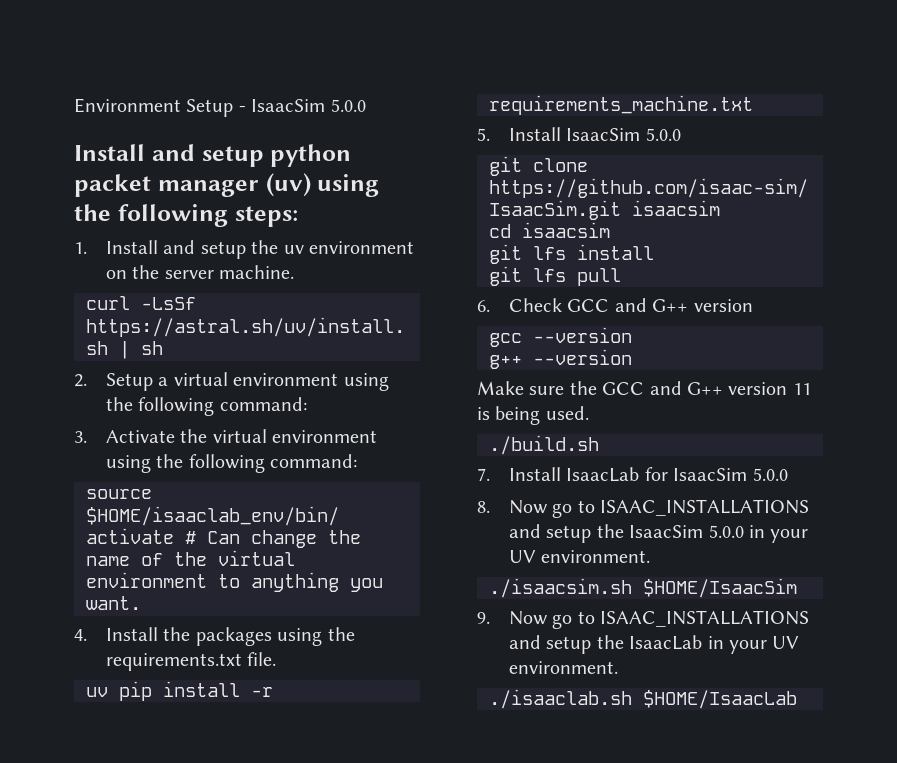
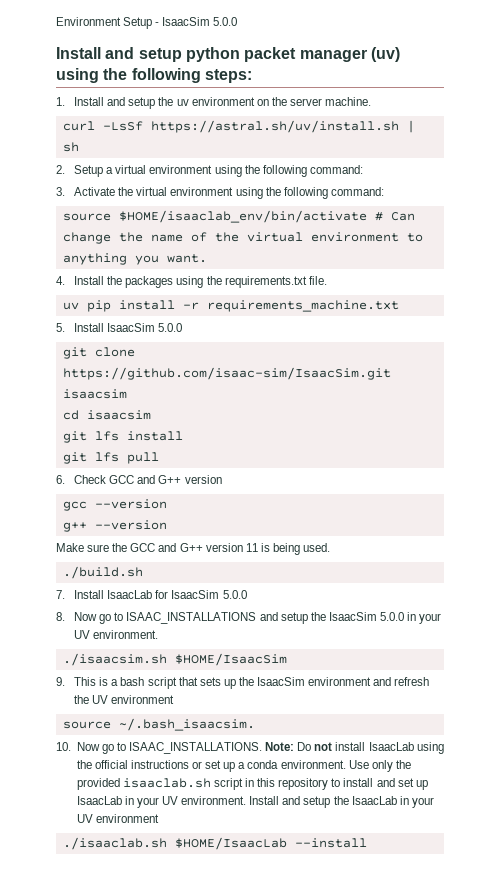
[508,610,810,629] Now go to ISAAC_INSTALLATIONS -> [74,677,430,689] [74,695,175,704] [62,718,255,731] [56,742,444,754] [76,760,411,772] [76,778,428,790] [76,796,280,808] This is a bash script that sets up the IsaacSim environment and refresh the UV environment // source ~/.bash_isaacsim. // 10. Now go to ISAAC_INSTALLATIONS. Note: Do not install IsaacLab using the official instructions or set up a conda environment. Use only the provided isaaclab.sh script in this repository to install and set up IsaacLab in your UV environment. Install
[508,661,618,674] environment. -> [95,814,159,823] environment
(797, 699) none -> [294,838,367,848] --install

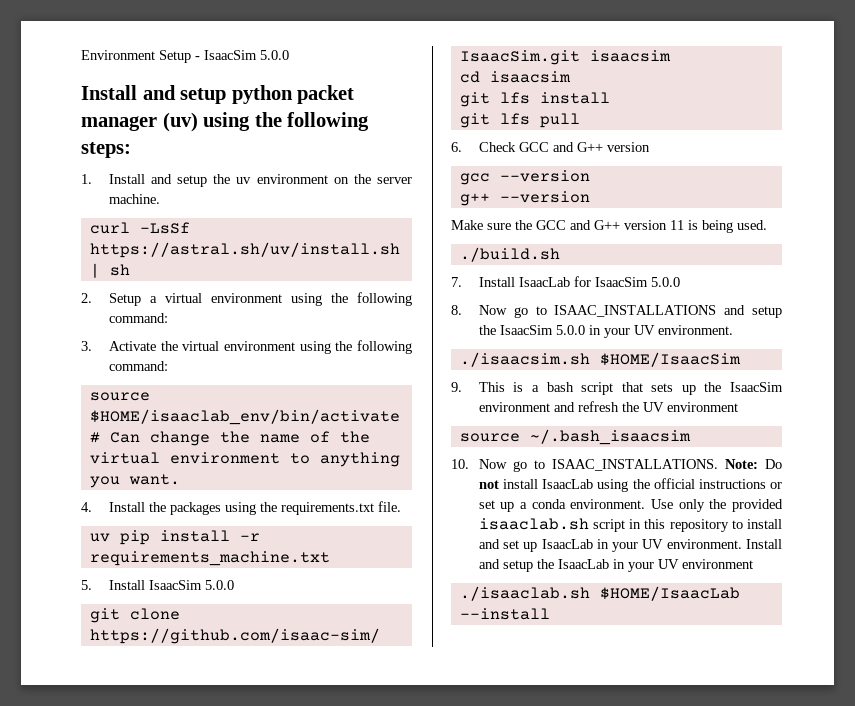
[118,718,255,731] ~/.bash_isaacsim. -> [529,429,691,445] ~/.bash_isaacsim

